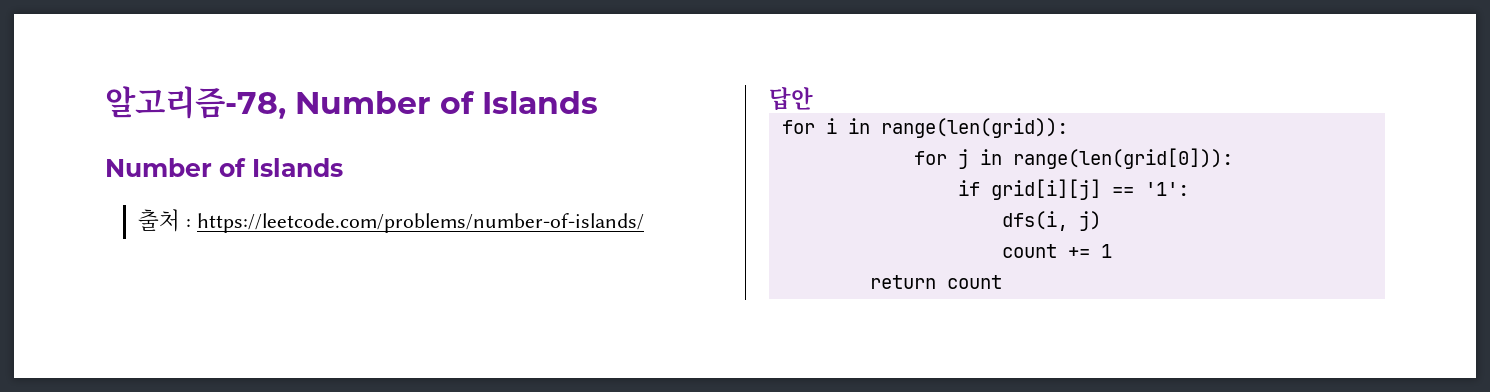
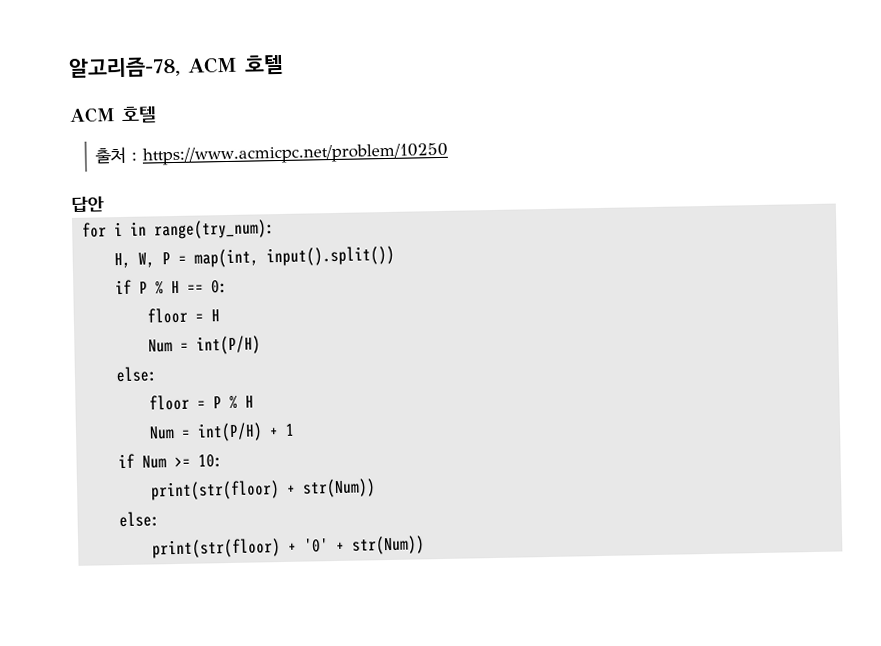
[295,91,598,114] [105,158,343,177] Number of Islands // Number of Islands -> [187,54,284,75] [69,105,157,123] ACM 호텔 // ACM 호텔
[196,213,644,233] https://leetcode.com/problems/number-of-islands/ -> [142,142,449,166] https://www.acmicpc.net/problem/10250
[880,118,1068,138] [913,148,1233,169] [957,179,1189,200] [1001,211,1101,231] [1001,244,1112,258] [869,275,1002,289] range(len(grid)): // for j in range(len(grid[0])): // if grid[i][j] == '1': // dfs(i, j) // count += 1 // return count -> [154,219,276,240] [114,245,396,269] [115,279,229,295] [147,307,221,324] [148,335,262,355] [116,366,159,383] [149,394,255,411] [149,422,296,442] [118,453,224,469] [150,478,377,501] [119,511,161,528] [152,535,426,559] range(try_num): // H, W, P = map(int, input().split()) // if P % H == 0: // floor = H // Num = int(P/H) // else: // floor = P % H // Num = int(P/H) + 1 // if Num >= 10: // print(str(floor) + str(Num)) // else: // print(str(floor) + '0' + str(Num))

